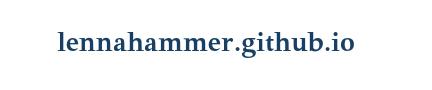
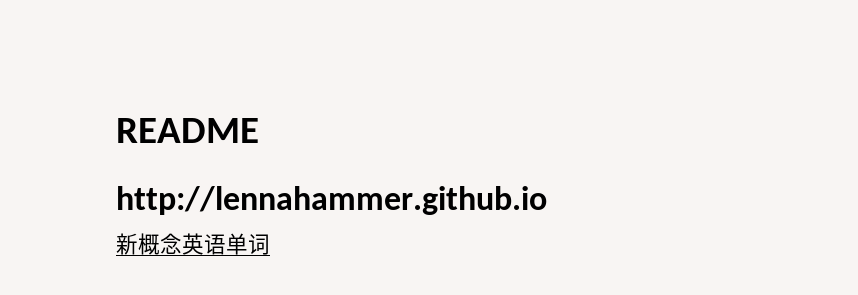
[57,32,355,58] lennahammer.github.io -> [116,118,259,143] [116,186,547,215] [116,233,270,255] README // http://lennahammer.github.io // 新概念英语单词

